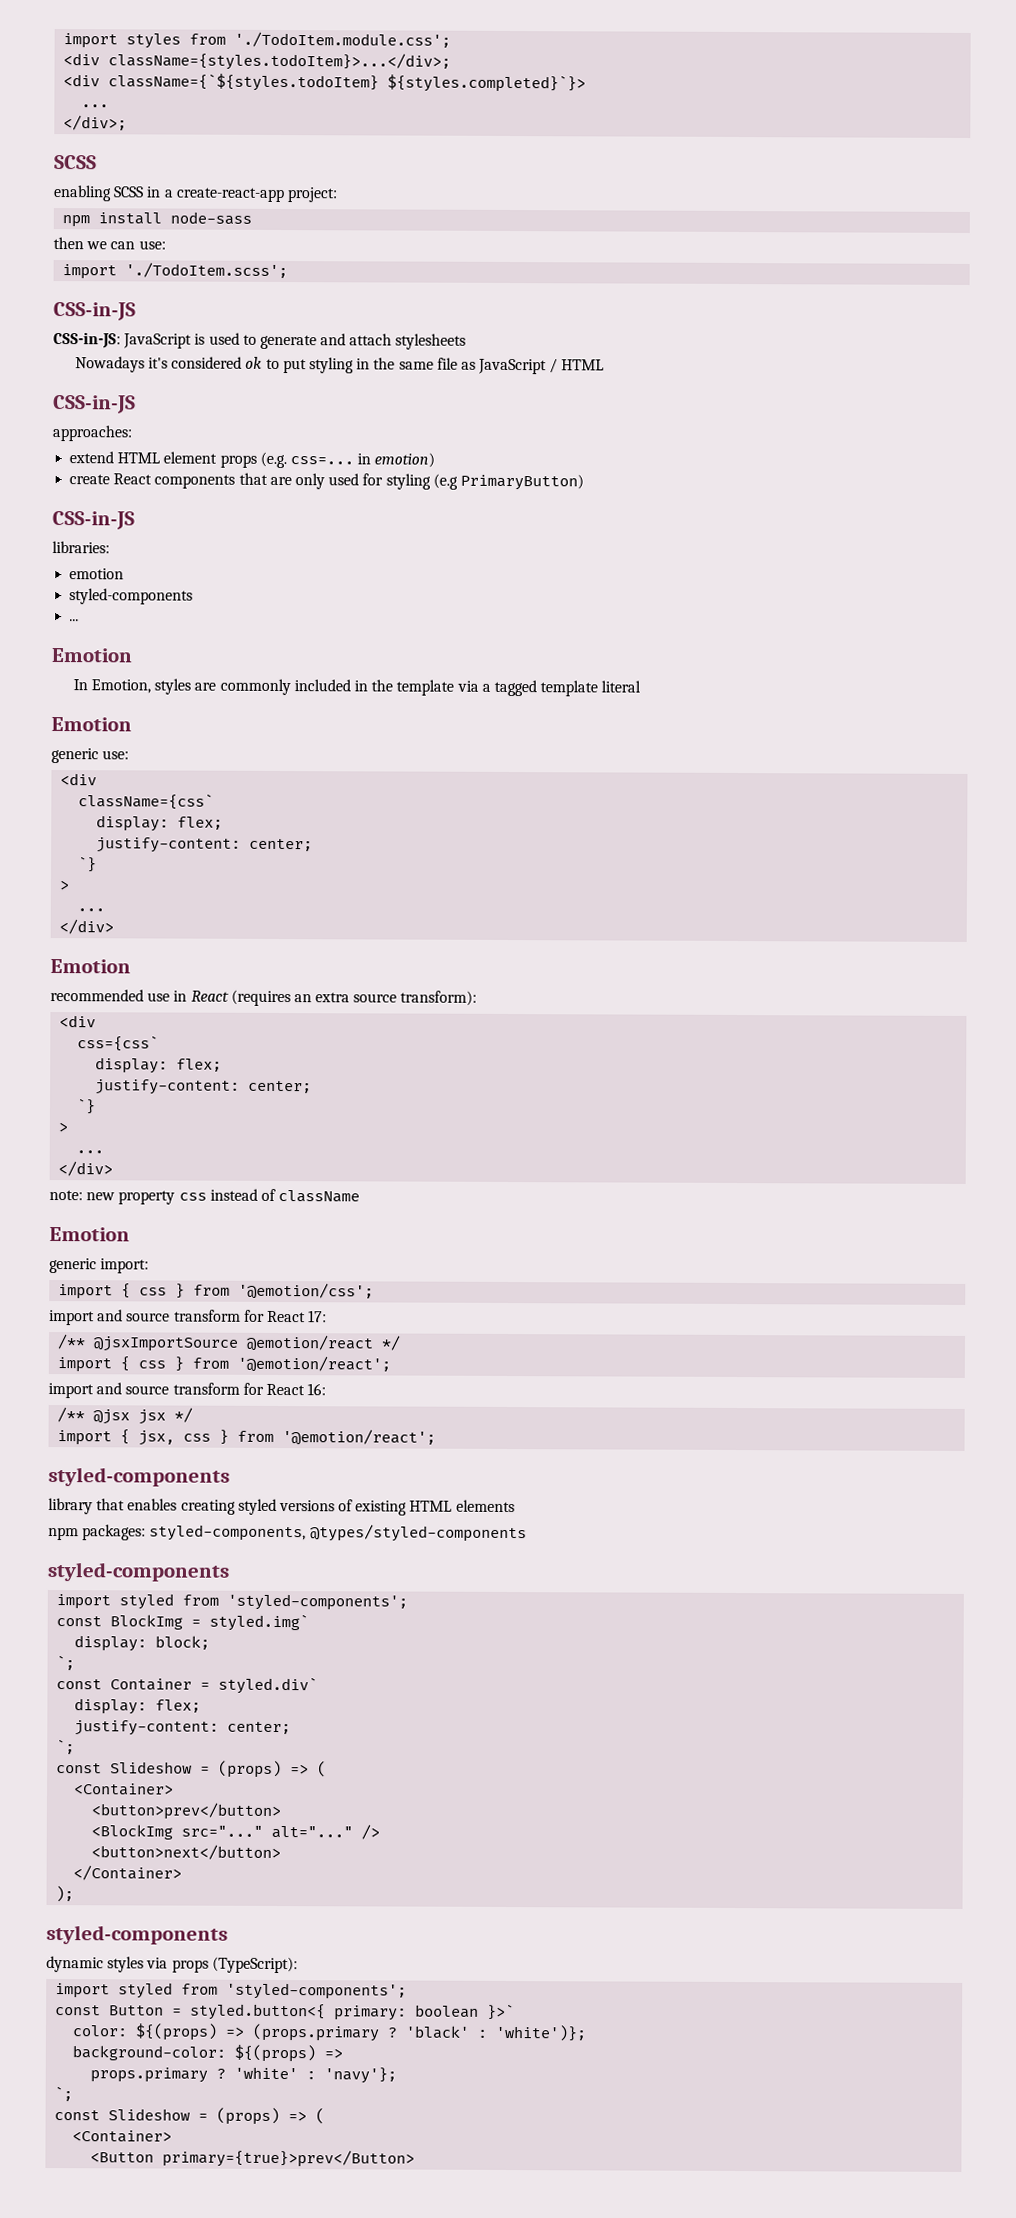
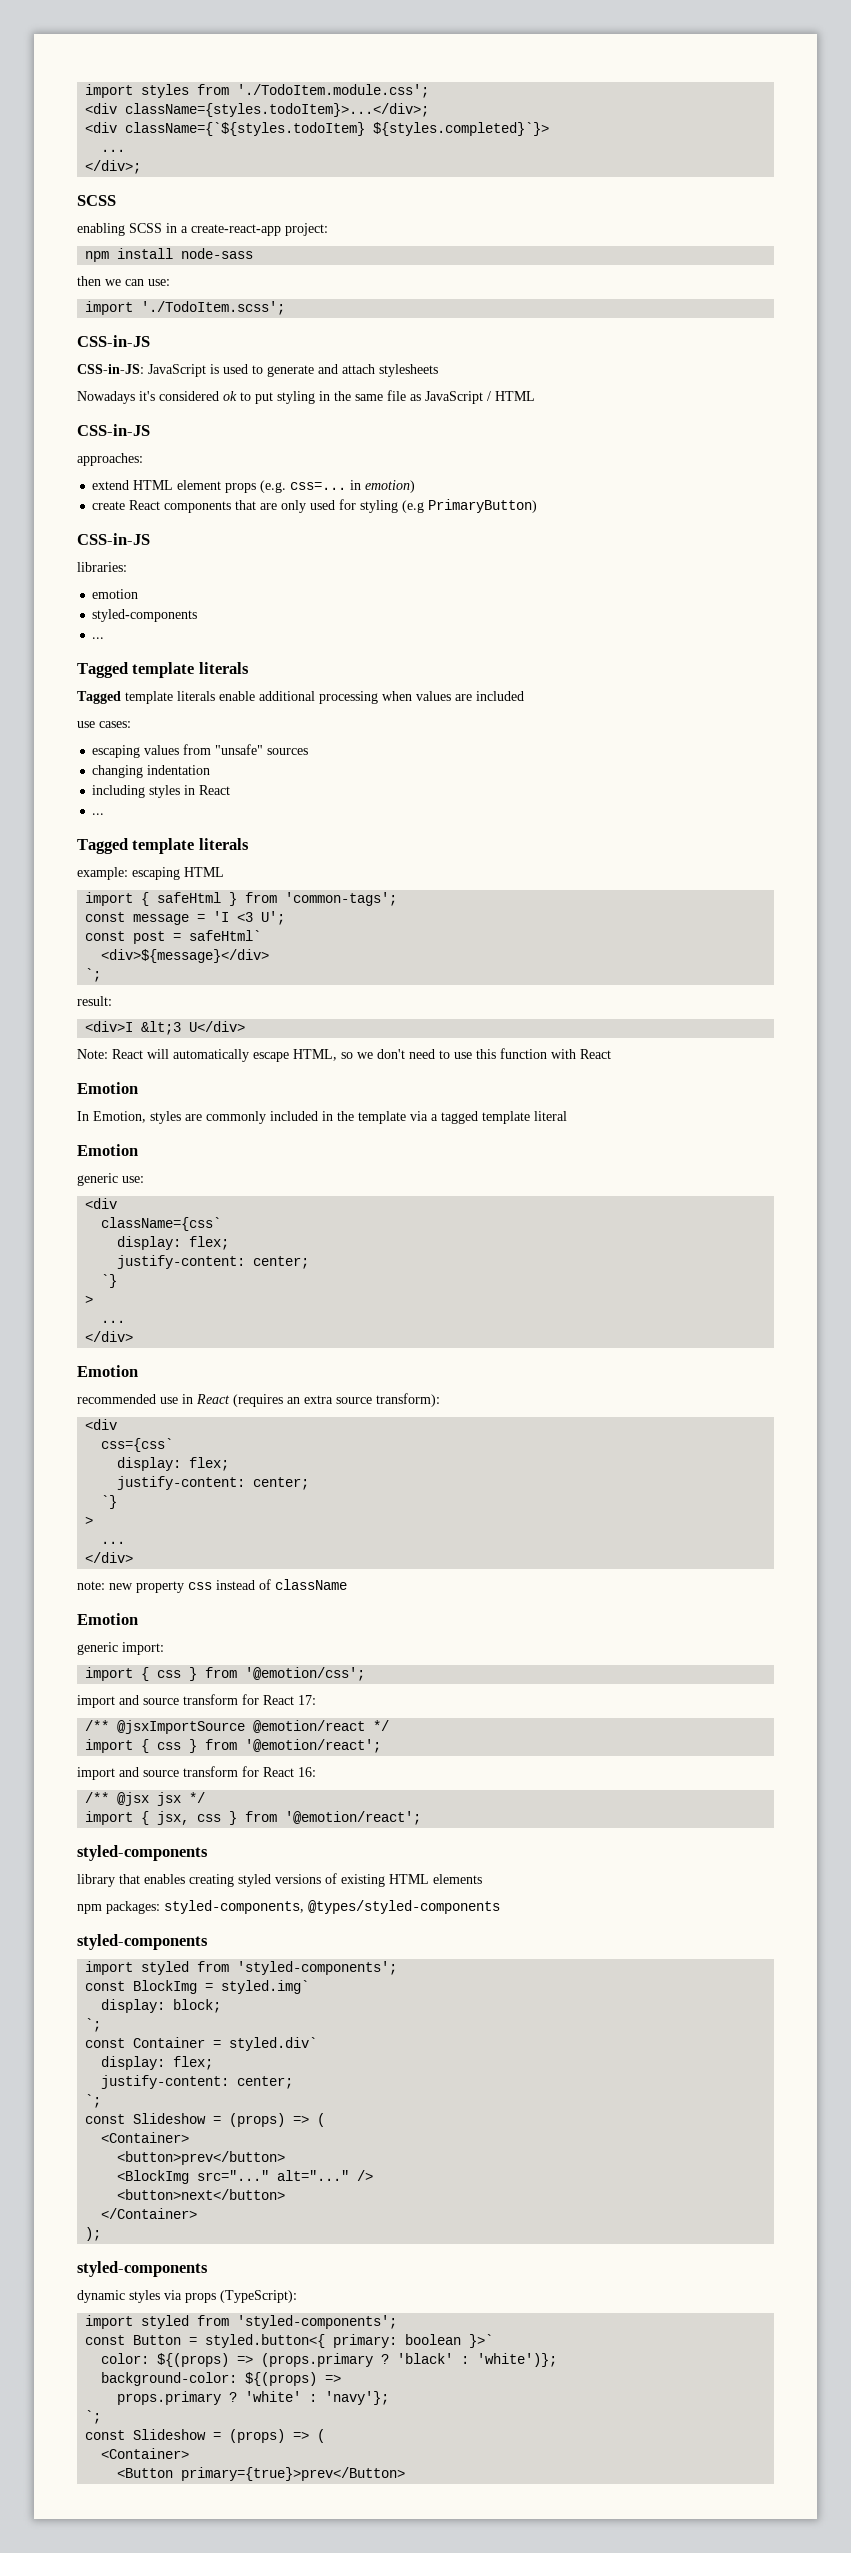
(80, 620) none -> [77,662,249,678] [77,691,524,704] [77,721,131,728] [92,744,309,758] [92,765,211,778] [92,785,231,798] [92,813,105,815] [77,838,249,854] [77,867,224,880] [85,892,398,906] [85,911,286,925] [85,930,262,944] [101,949,270,963] [85,968,102,982] [77,996,112,1006] [85,1021,246,1035] [77,1048,611,1062] // Tagged template literals // Tagged template literals enable additional processing when values are included // use cases: // escaping values from "unsafe" sources // changing indentation // including styles in React // ... // Tagged template literals // example: escaping HTML // import { safeHtml } from 'common-tags'; // const message = 'I <3 U'; // const post = safeHtml` // <div>${message}</div> // `; // result: // <div>I &lt;3 U</div> // Note: React will automatically escape HTML, so we don't need to use this function with React

